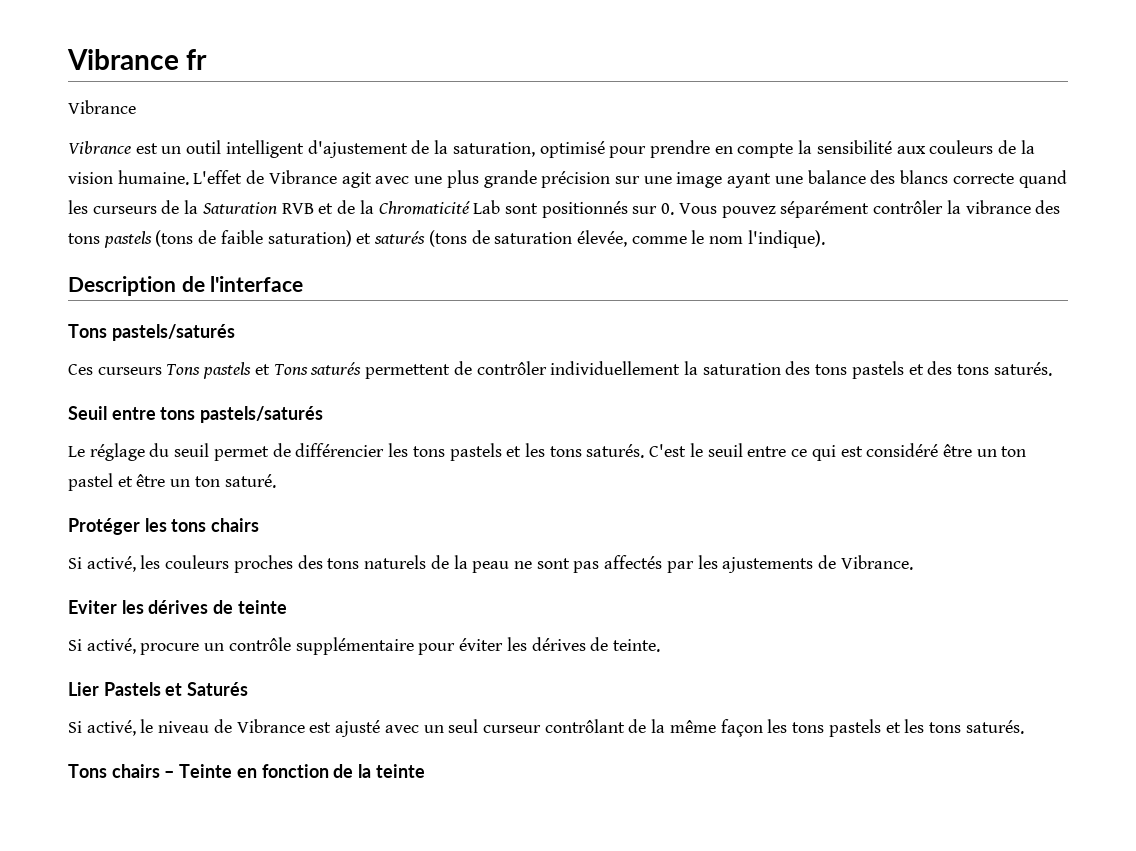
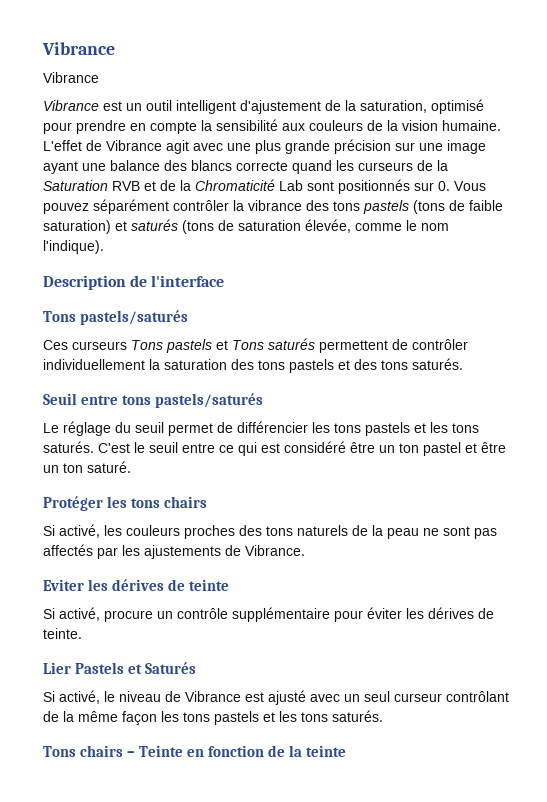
[67,49,208,70] Vibrance fr -> [42,42,115,55] Vibrance

